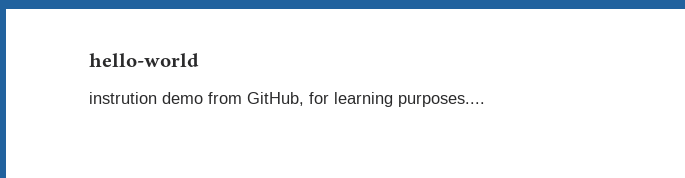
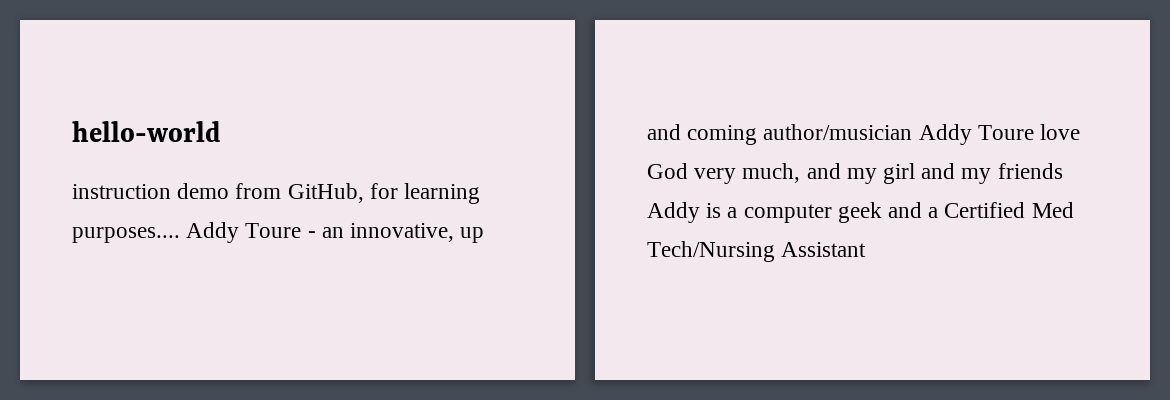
[89,92,157,104] instrution -> [72,184,171,199] instruction
(485, 100) none -> [186,222,485,243] [647,124,1081,145] [647,163,1063,184] [647,202,1074,223] [647,241,867,262] Addy Toure - an innovative, up and coming author/musician Addy Toure love God very much, and my girl and my friends Addy is a computer geek and a Certified Med Tech/Nursing Assistant

